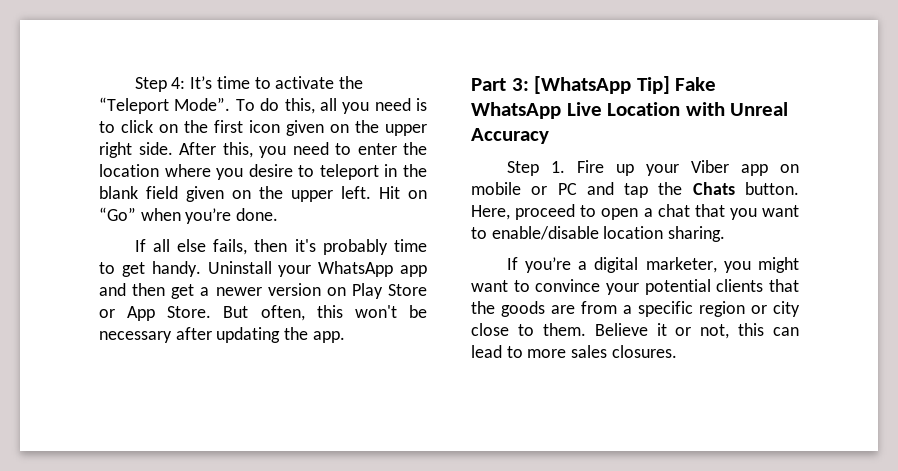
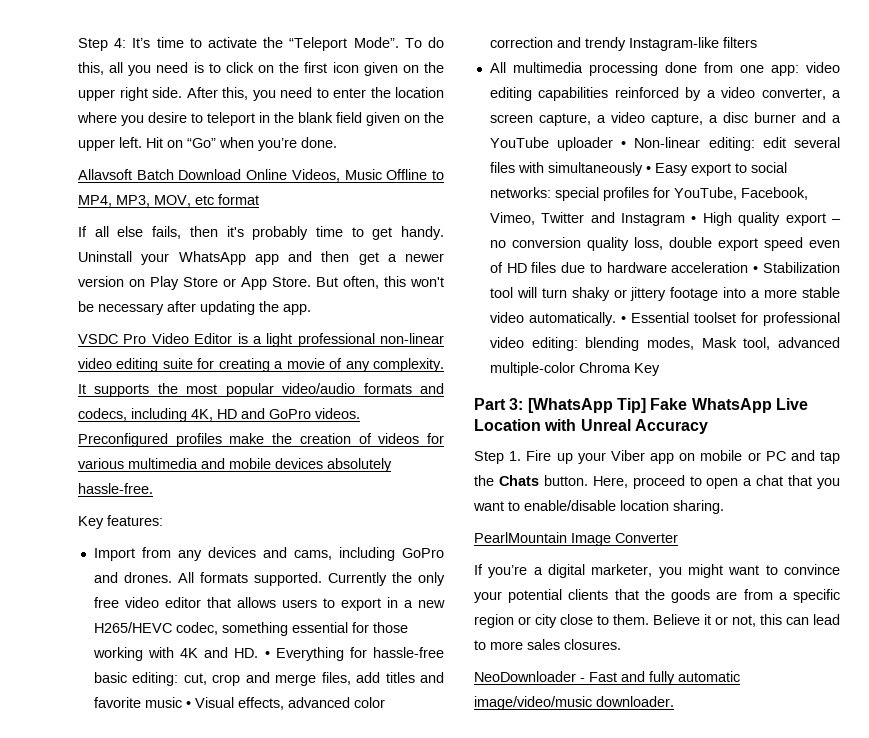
(279, 214) none -> [78,169,445,182] [78,194,259,207] // Allavsoft Batch Download Online Videos, Music Offline to MP4, MP3, MOV, etc format
(345, 337) none -> [78,333,444,347] [78,358,445,372] [78,383,444,397] [78,408,360,422] [78,433,445,447] [78,458,392,472] [78,483,153,494] [78,515,163,529] [93,547,444,561] [93,572,445,586] [93,597,445,611] [93,622,408,636] [92,647,444,661] [93,672,444,686] [93,697,385,710] [489,37,757,51] [489,62,840,76] [489,87,841,101] [489,112,841,126] [489,137,840,151] [489,162,787,176] [489,187,808,201] [489,212,841,226] [489,237,840,251] [489,262,840,273] [489,287,840,301] [489,312,840,326] [489,337,840,351] [489,362,660,376] // VSDC Pro Video Editor is a light professional non-linear video editing suite for creating a movie of any complexity. It supports the most popular video/audio formats and codecs, including 4K, HD and GoPro videos. Preconfigured profiles make the creation of videos for various multimedia and mobile devices absolutely hassle-free. // Key features: // Import from any devices and cams, including GoPro and drones. All formats supported. Сurrently the only free video editor that allows users to export in a new H265/HEVC codec, something essential for those working with 4K and HD. • Everything for hassle-free basic editing: cut, crop and merge files, add titles and favorite music • Visual effects, advanced color correction and trendy Instagram-like filters // All multimedia processing done from one app: video editing capabilities reinforced by a video converter, a screen capture, a video capture, a disc burner and a YouTube uploader • Non-linear editing: edit several files with simultaneously • Easy export to social networks: special profiles for YouTube, Facebook, Vimeo, Twitter and Instagram • High quality export – no conversion quality loss, double export speed even of HD files due to hardware acceleration • Stabilization tool will turn shaky or jittery footage into a more stable video automatically. • Essential toolset for professional video editing: blending modes, Mask tool, advanced multiple-color Chroma Key
(726, 234) none -> [474,532,678,546] // PearlMountain Image Converter
(677, 351) none -> [474,671,740,685] [474,696,674,710] // NeoDownloader - Fast and fully automatic image/video/music downloader.

